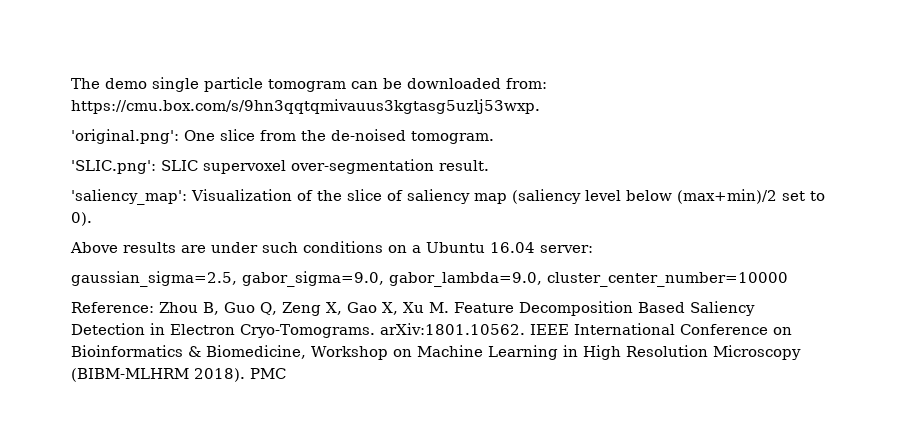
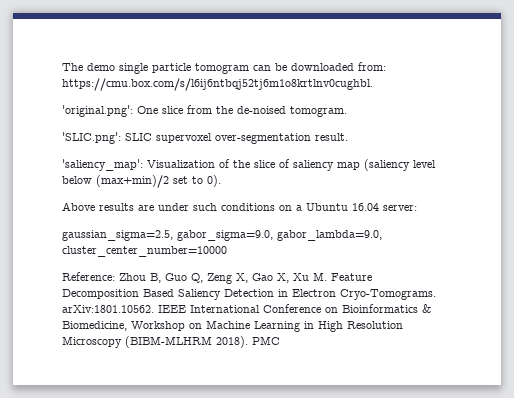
[71,99,540,114] https://cmu.box.com/s/9hn3qqtqmivauus3kgtasg5uzlj53wxp. -> [62,78,373,91] https://cmu.box.com/s/l6ij6ntbqj52tj6m1o8krtlnv0cughbl.

